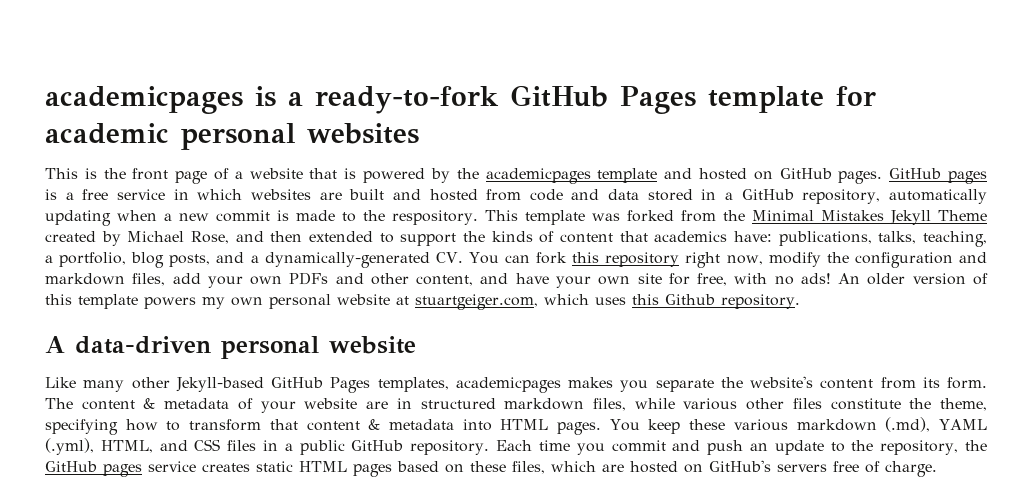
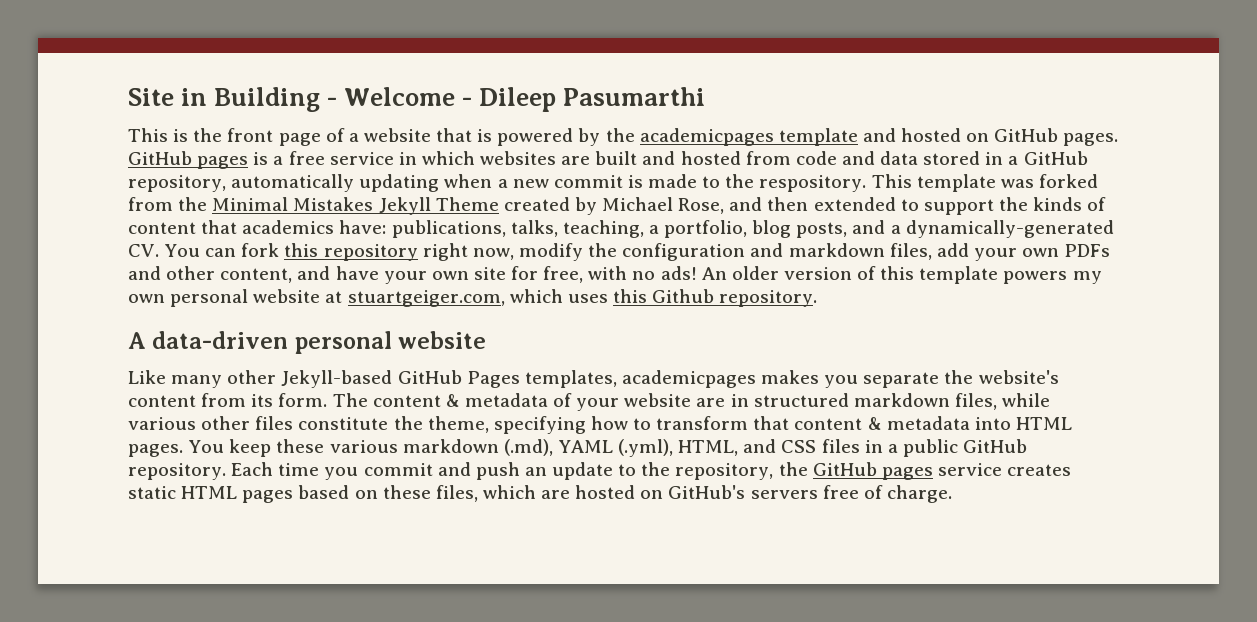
[45,85,876,114] [45,123,419,150] academicpages is a ready-to-fork GitHub Pages template for academic personal websites -> [128,87,706,112] Site in Building - Welcome - Dileep Pasumarthi

